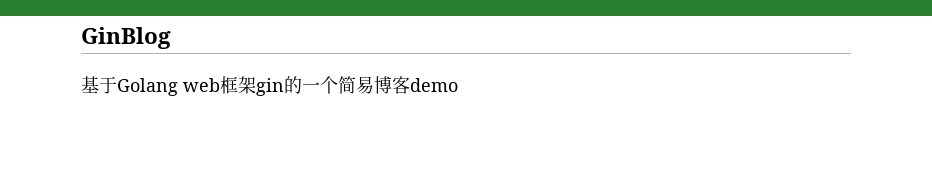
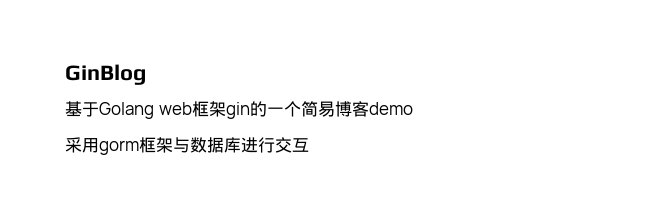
(458, 85) none -> [65,137,309,155] // 采用gorm框架与数据库进行交互

